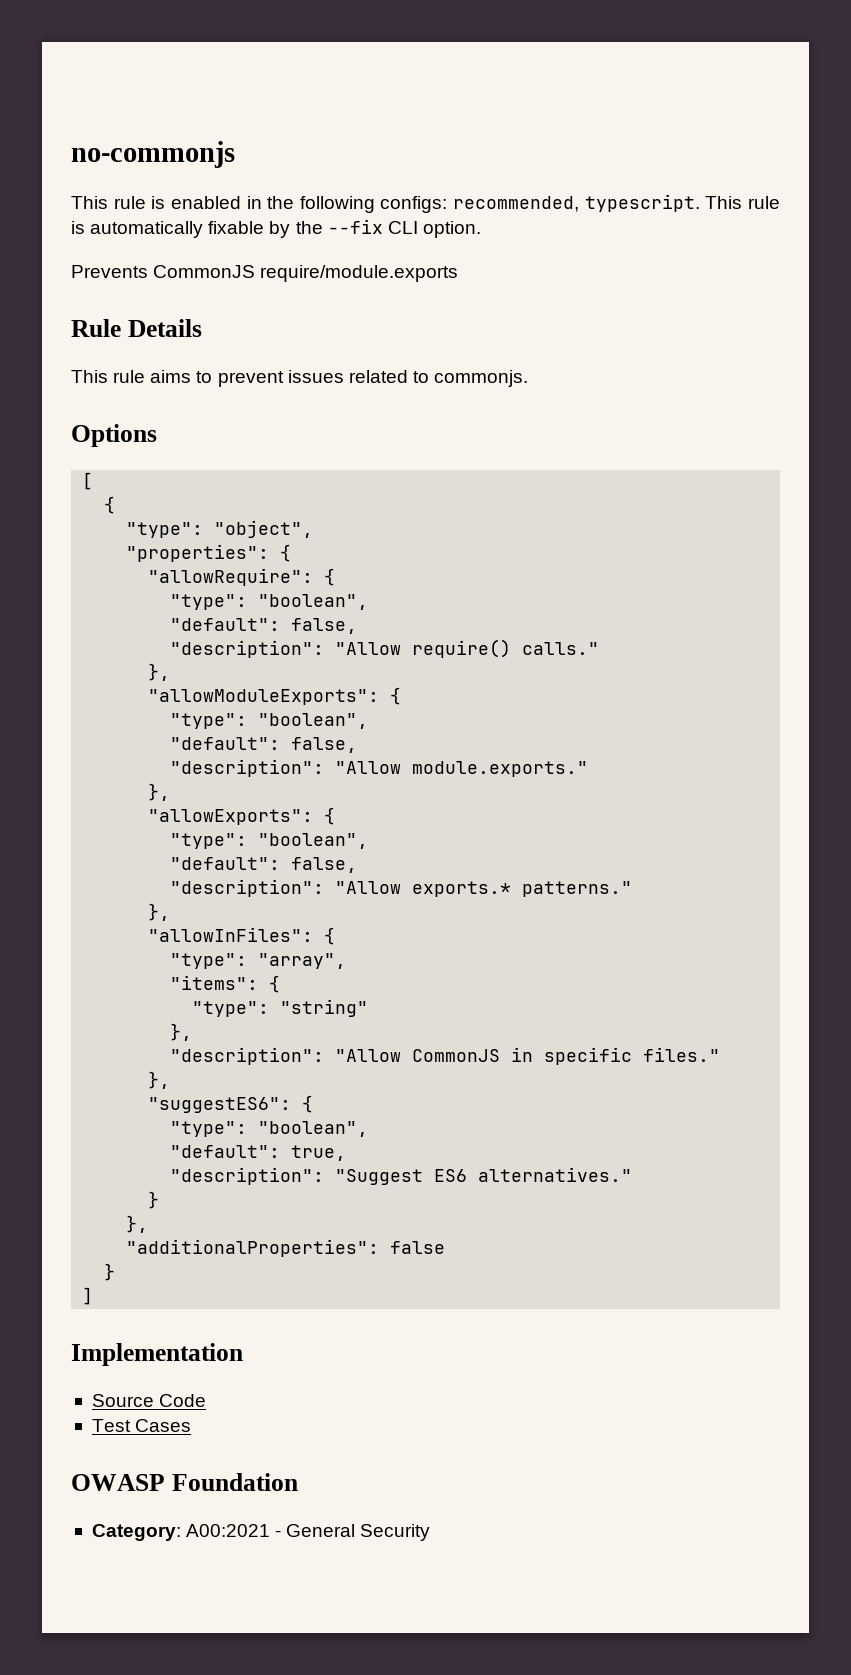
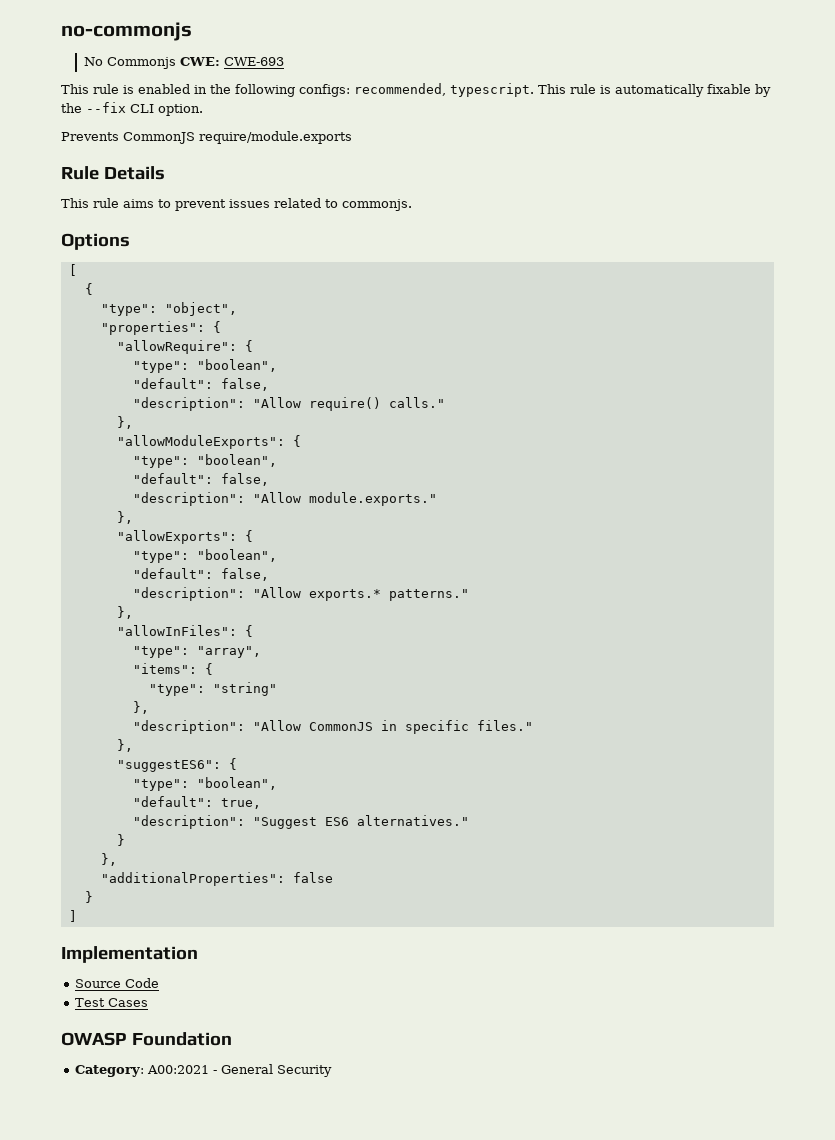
(235, 154) none -> [83,57,284,69] // No Commonjs CWE: CWE-693

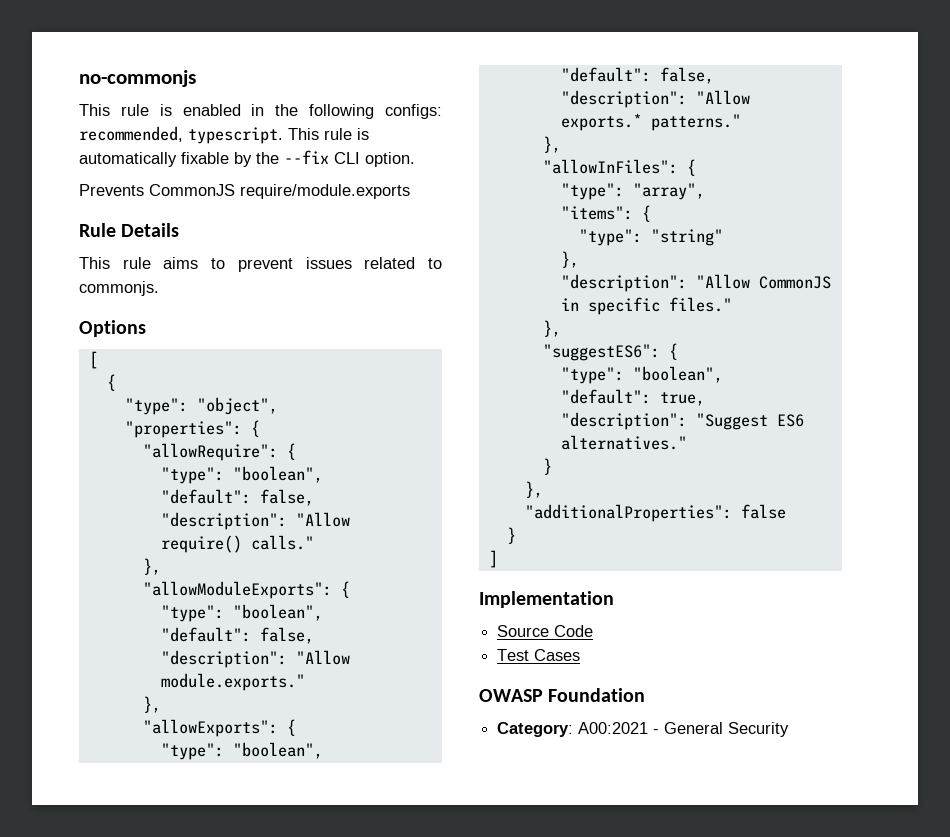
[83,57,284,69] // No Commonjs CWE: CWE-693 -> (196, 78) none

